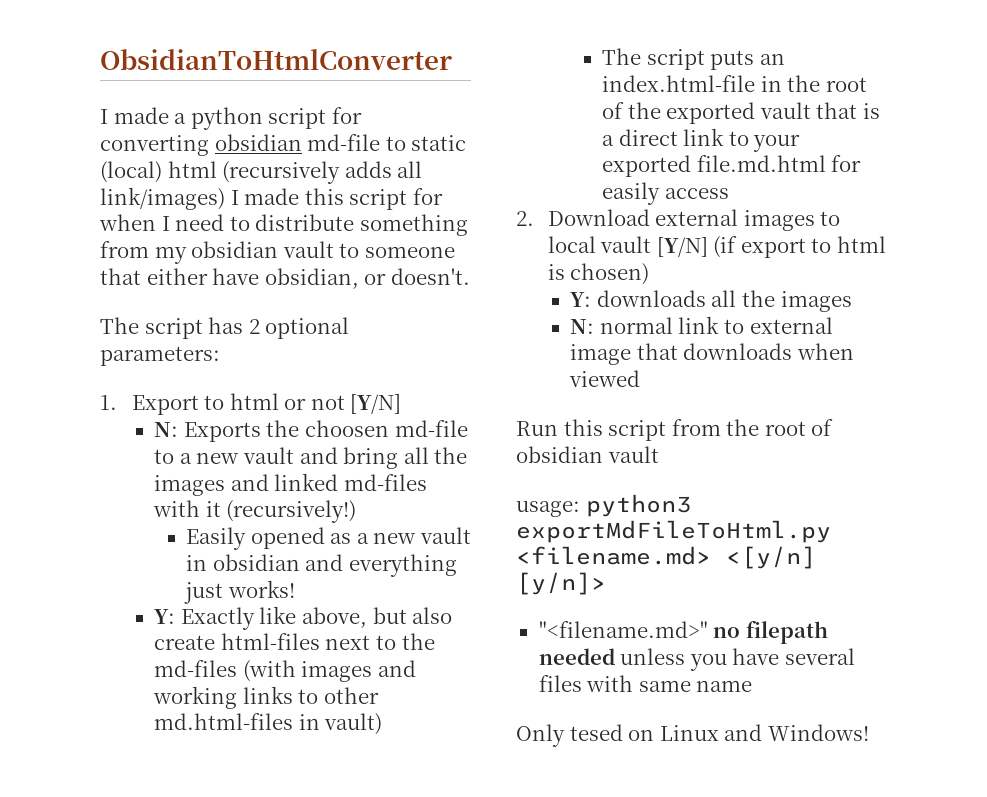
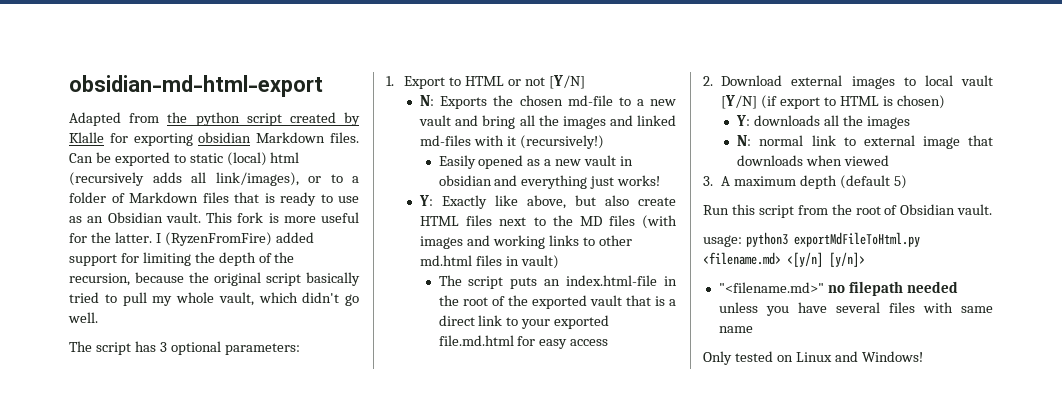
[100,49,452,70] [100,107,362,130] [100,134,381,156] ObsidianToHtmlConverter // I made a python script for converting obsidian md-file -> [69,75,323,97] [69,112,360,126] [69,132,359,146] [69,152,170,166] obsidian-md-html-export // Adapted from the python script created by Klalle for exporting obsidian Markdown files. Can be exported
[100,187,443,210] [99,214,468,236] [100,241,455,264] [100,268,470,289] link/images) I made this script for when I need to distribute something from my obsidian vault to someone that either have obsidian, or doesn't. -> [215,172,359,186] [69,192,359,206] [69,212,359,223] [69,232,314,246] [69,252,295,266] [69,272,360,286] [69,292,359,306] [68,312,98,323] link/images), or to a folder of Markdown files that is ready to use as an Obsidian vault. This fork is more useful for the latter. I (RyzenFromFire) added support for limiting the depth of the recursion, because the original script basically tried to pull my whole vault, which didn't go well.
[248,319,260,334] 2 -> [159,342,167,352] 3
[229,393,279,410] html -> [465,76,505,86] HTML
[304,420,389,437] choosen -> [519,95,563,106] chosen
[220,633,320,650] html-files -> [420,215,493,226] HTML files
[154,660,238,677] md-files -> [579,215,635,226] MD files
[154,713,294,730] md.html-files -> [420,255,503,266] md.html files
[602,182,661,205] easily -> [539,339,568,349] easy
[837,236,887,253] html -> [839,96,879,106] HTML
(641, 378) none -> [703,175,907,189] // 3. A maximum depth (default 5)
[516,446,659,463] obsidian vault -> [900,204,993,215] Obsidian vault.
[569,724,623,741] tesed -> [734,351,773,362] tested

